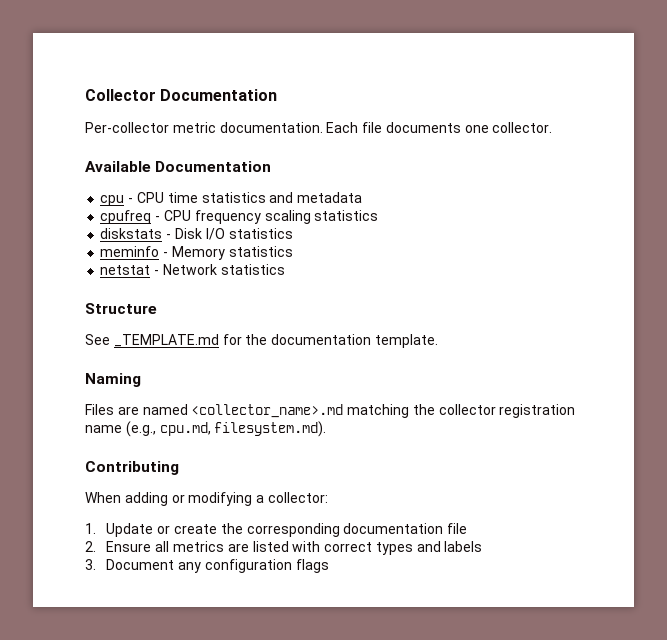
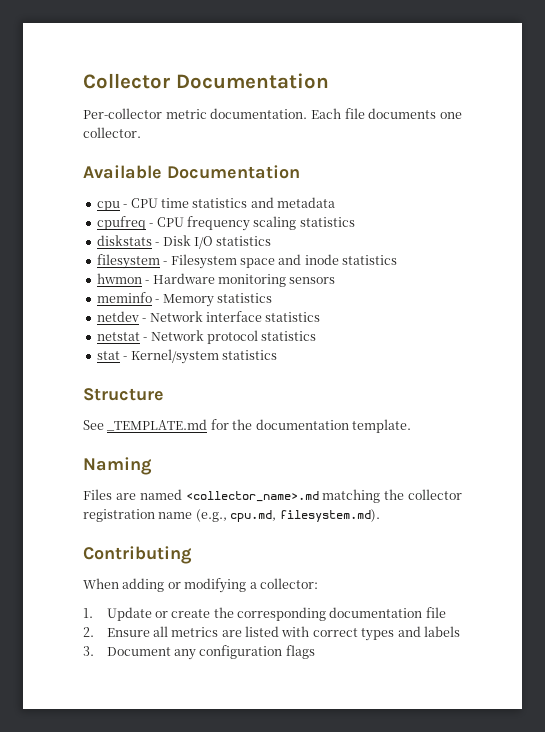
[100,246,293,260] [100,264,217,275] meminfo - Memory statistics // netstat - Network -> [96,254,397,269] [96,273,336,287] [96,292,272,307] [96,311,321,322] [96,330,317,344] [96,349,219,364] filesystem - Filesystem space and inode statistics // hwmon - Hardware monitoring sensors // meminfo - Memory statistics // netdev - Network interface statistics // netstat - Network protocol statistics // stat - Kernel/system

